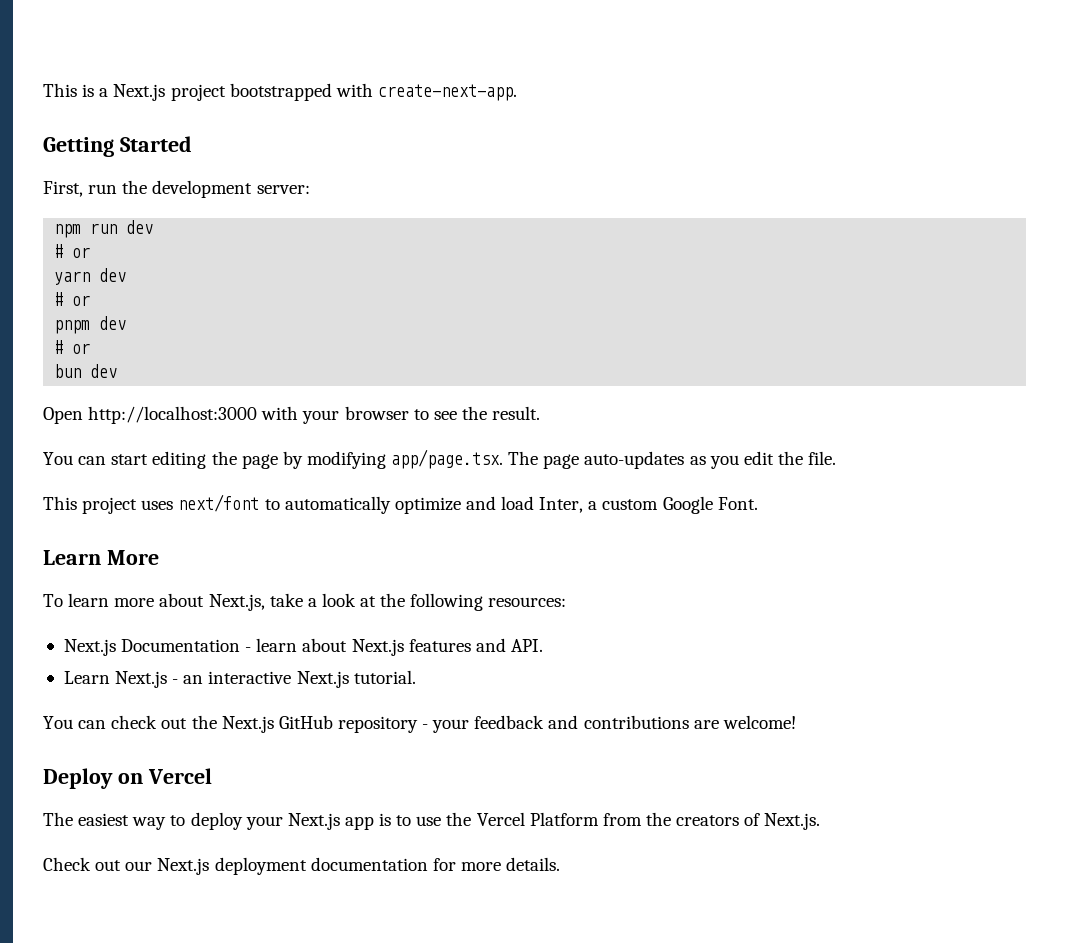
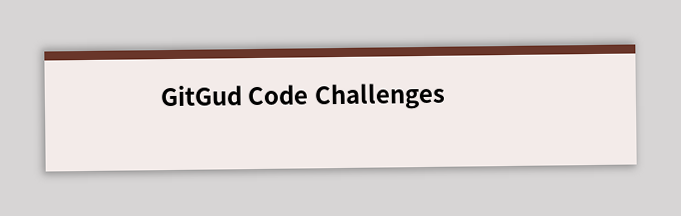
[43,83,517,101] [43,136,192,157] [43,180,310,198] [54,220,154,238] [54,244,91,258] [54,268,127,285] [54,292,91,306] [54,316,127,334] [54,340,91,354] [54,364,118,378] [43,406,541,424] [43,449,837,469] [43,494,758,514] [43,550,159,565] [43,593,567,611] [63,638,543,656] [63,670,416,688] [43,715,796,733] [43,768,212,789] [43,812,821,830] [43,857,561,875] This is a Next.js project bootstrapped with create-next-app. // Getting Started // First, run the development server: // npm run dev // # or // yarn dev // # or // pnpm dev // # or // bun dev // Open http://localhost:3000 with your browser to see the result. // You can start editing the page by modifying app/page.tsx. The page auto-updates as you edit the file. // This project uses next/font to automatically optimize and load Inter, a custom Google Font. // Learn More // To learn more about Next.js, take a look at the following resources: // Next.js Documentation - learn about Next.js features and API. // Learn Next.js - an interactive Next.js tutorial. // You can check out the Next.js GitHub repository - your feedback and contributions are welcome! // Deploy on Vercel // The easiest way to deploy your Next.js app is to use the Vercel Platform from the creators of Next.js. // Check out our Next.js deployment documentation for more details. -> [160,82,446,111] GitGud Code Challenges

